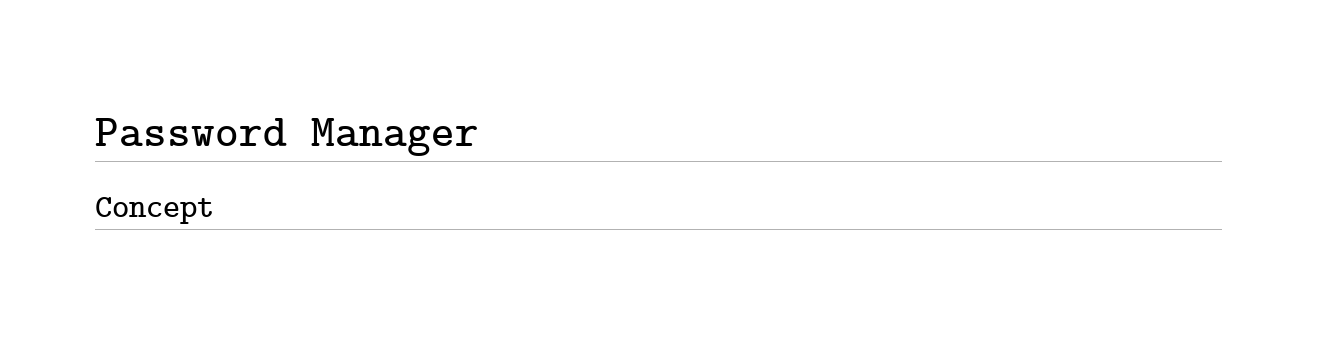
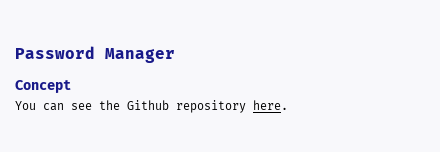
(214, 210) none -> [15,100,288,113] // You can see the Github repository here.

